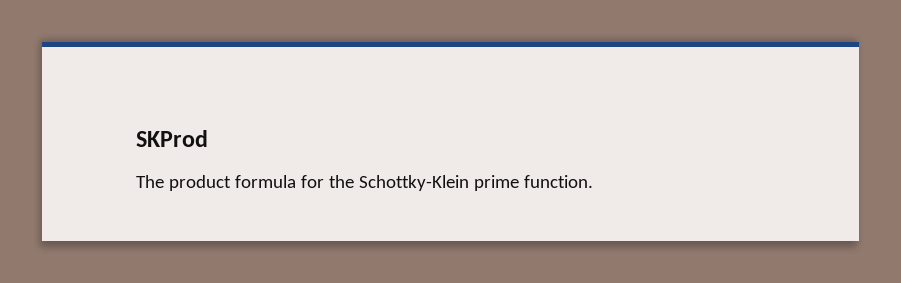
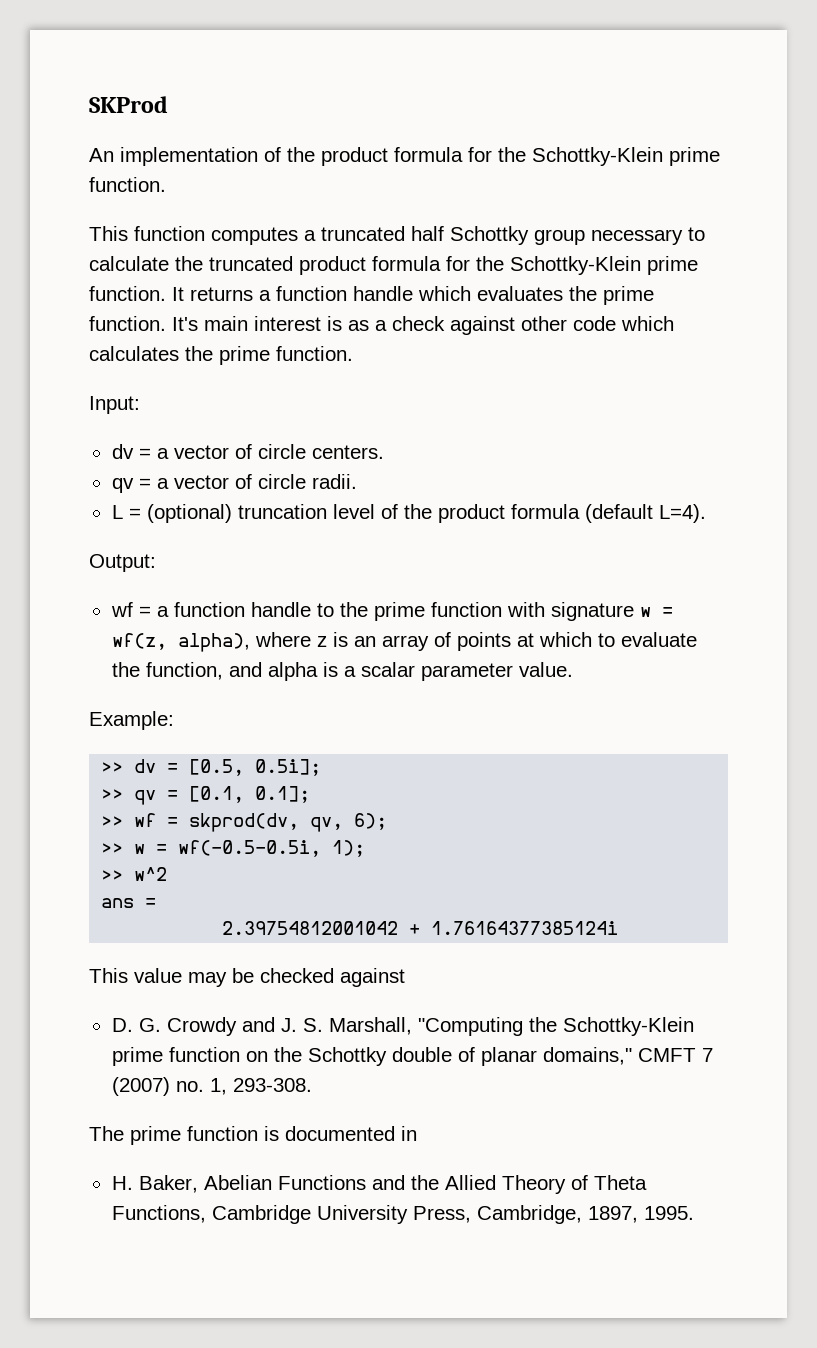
[136,175,593,191] The product formula for the Schottky-Klein prime function. -> [89,147,720,166] [89,177,166,192] [89,226,705,245] [89,256,698,275] [89,286,654,305] [89,316,674,335] [89,346,353,365] [89,396,140,414] [111,444,384,459] [111,474,357,493] [111,504,706,523] [89,554,156,572] [110,602,673,621] [111,632,697,652] [111,662,573,681] [89,711,174,730] [101,759,322,776] [101,786,311,805] [101,813,388,832] [101,840,366,857] [101,867,168,881] [101,898,157,908] [222,921,619,935] [89,968,405,987] [111,1017,694,1036] [111,1047,713,1066] [111,1077,312,1096] [89,1126,417,1145] [111,1175,647,1194] [111,1205,694,1224] An implementation of the product formula for the Schottky-Klein prime function. // This function computes a truncated half Schottky group necessary to calculate the truncated product formula for the Schottky-Klein prime function. It returns a function handle which evaluates the prime function. It's main interest is as a check against other code which calculates the prime function. // Input: // dv = a vector of circle centers. // qv = a vector of circle radii. // L = (optional) truncation level of the product formula (default L=4). // Output: // wf = a function handle to the prime function with signature w = wf(z, alpha), where z is an array of points at which to evaluate the function, and alpha is a scalar parameter value. // Example: // >> dv = [0.5, 0.5i]; // >> qv = [0.1, 0.1]; // >> wf = skprod(dv, qv, 6); // >> w = wf(-0.5-0.5i, 1); // >> w^2 // ans = // 2.39754812001042 + 1.76164377385124i // This value may be checked against // D. G. Crowdy and J. S. Marshall, "Computing the Schottky-Klein prime function on the Schottky double of planar domains," CMFT 7 (2007) no. 1, 293-308. // The prime function is documented in // H. Baker, Abelian Functions and the Allied Theory of Theta Functions, Cambridge University Press, Cambridge, 1897, 1995.

